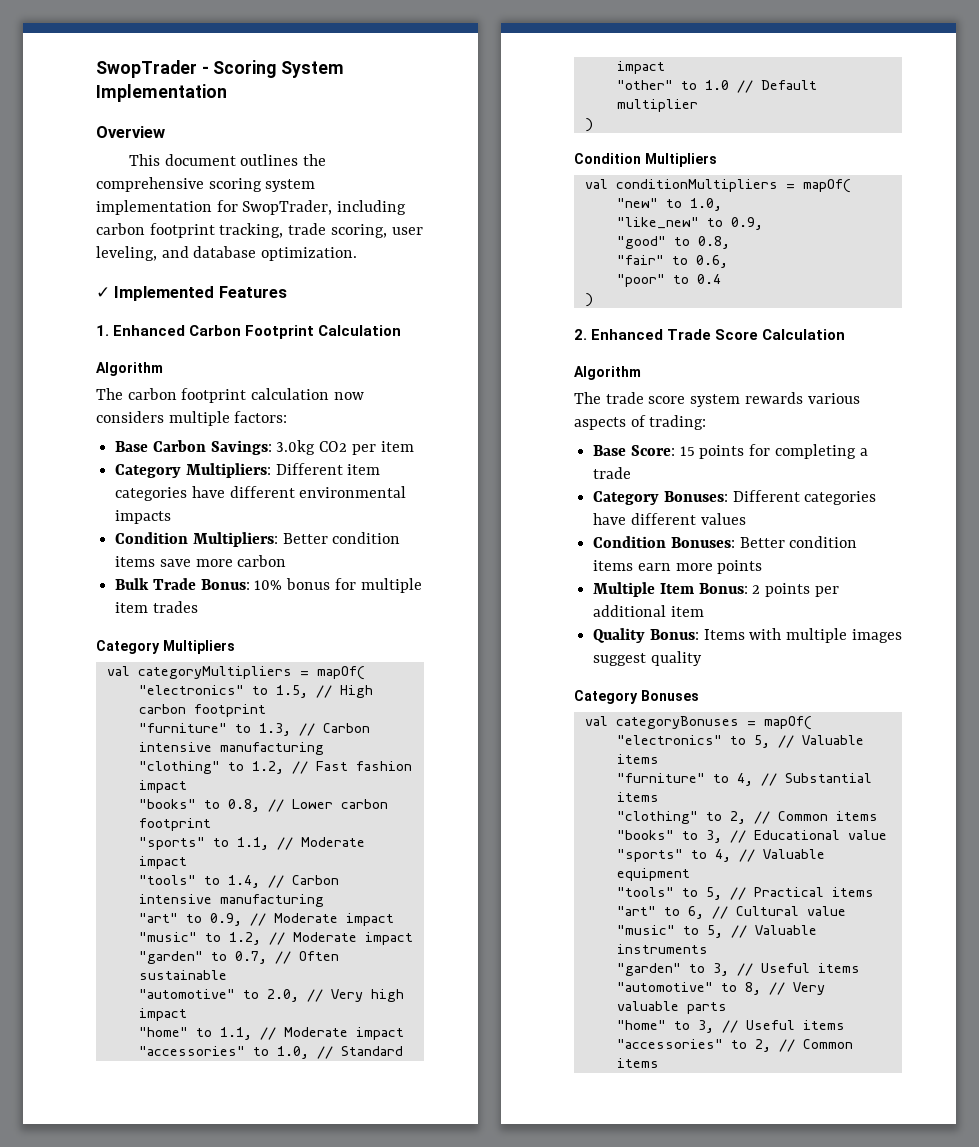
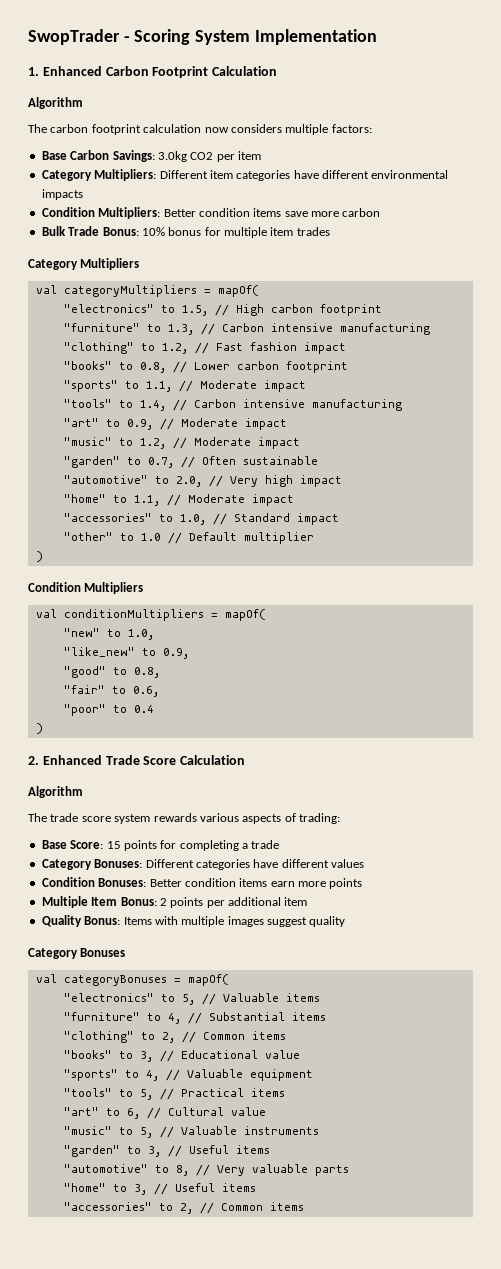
[96,126,165,138] [128,154,327,166] [96,177,316,192] [96,200,407,215] [96,223,423,238] [96,246,358,261] [96,286,287,301] // Overview // This document outlines the comprehensive scoring system implementation for SwopTrader, including carbon footprint tracking, trade scoring, user leveling, and database optimization. // ✓ Implemented Features -> (377, 37) none

